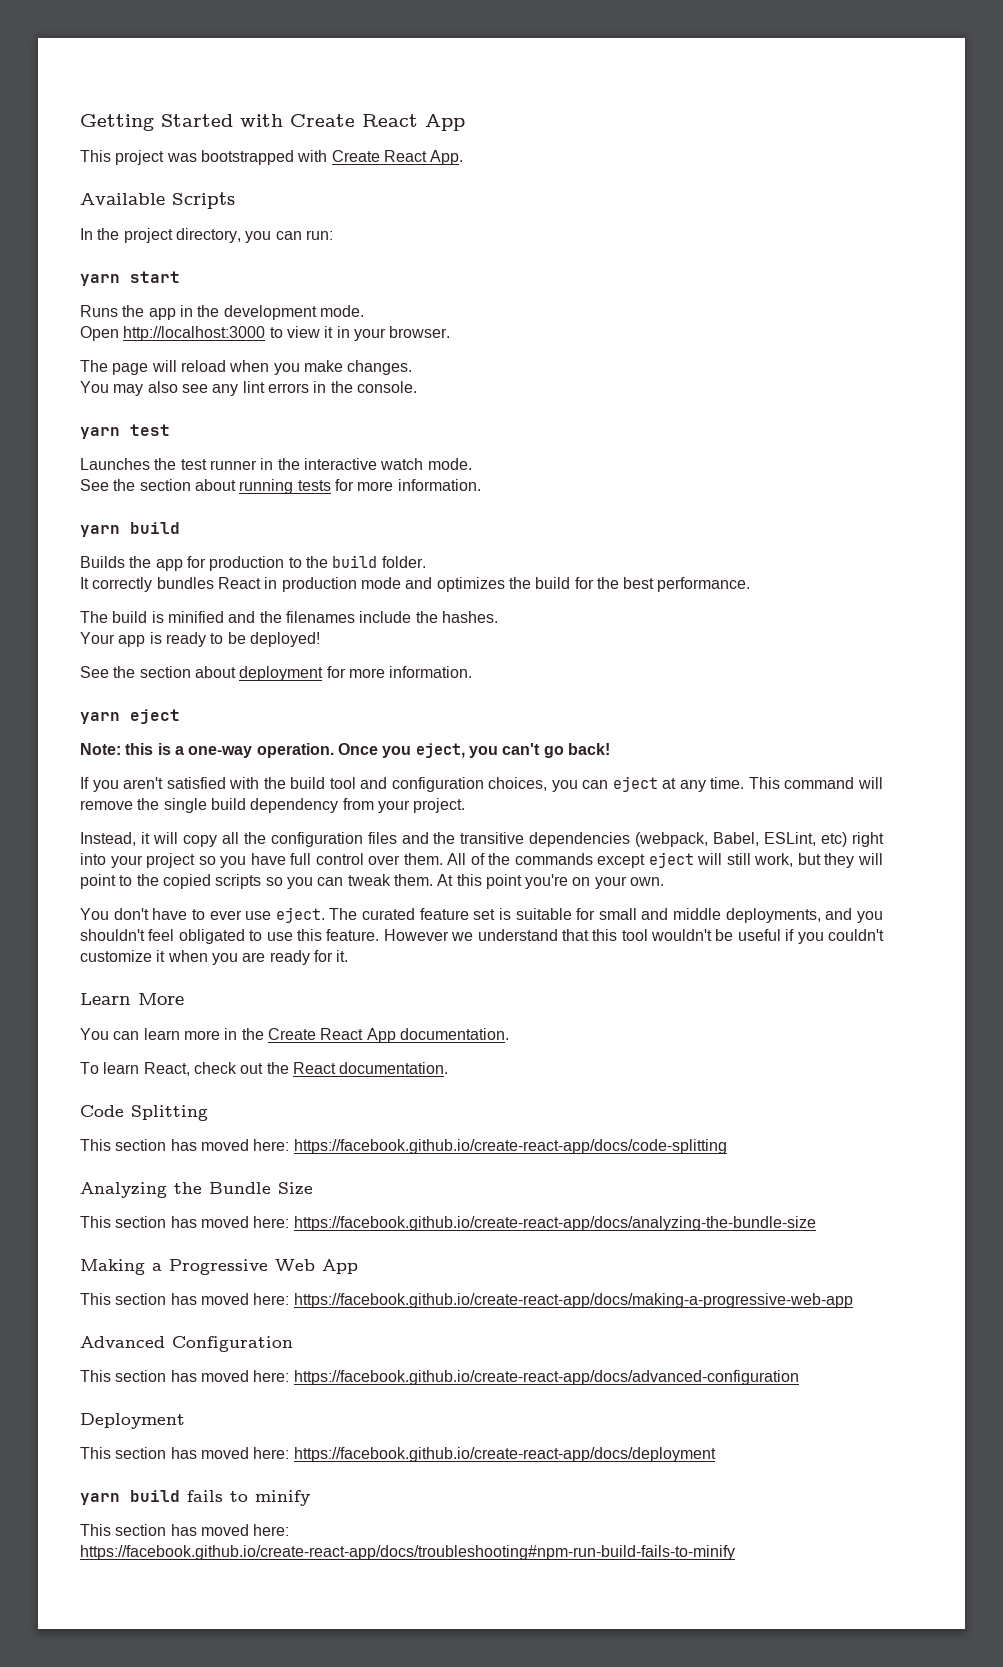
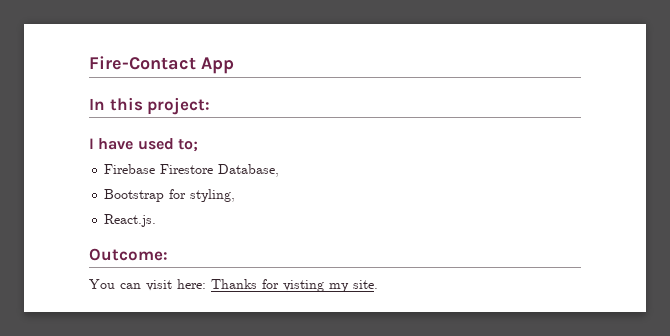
[80,114,465,131] [80,150,464,165] [80,192,235,209] [80,228,333,243] [80,271,180,286] [80,305,364,320] [80,326,451,341] [80,360,413,375] [80,381,417,396] [80,424,170,439] [80,458,472,470] [80,479,481,494] [80,522,180,537] [80,555,426,571] [80,577,751,592] [80,611,498,623] [80,632,320,647] [80,666,473,681] [80,709,180,724] [80,743,610,758] [80,776,883,792] [80,798,466,813] [80,832,884,847] [80,852,883,868] [80,874,665,889] [80,907,884,923] [80,929,885,944] [80,950,349,965] [80,993,184,1005] [80,1028,509,1043] [80,1062,449,1076] [80,1105,208,1121] [80,1139,727,1154] [80,1182,313,1198] [80,1216,816,1231] [80,1259,358,1275] [80,1293,853,1308] [80,1336,293,1352] [80,1370,799,1385] [80,1413,185,1429] [80,1447,716,1462] [80,1490,310,1506] [80,1524,290,1536] [80,1545,735,1560] Getting Started with Create React App // This project was bootstrapped with Create React App. // Available Scripts // In the project directory, you can run: // yarn start // Runs the app in the development mode. // Open http://localhost:3000 to view it in your browser. // The page will reload when you make changes. // You may also see any lint errors in the console. // yarn test // Launches the test runner in the interactive watch mode. // See the section about running tests for more information. // yarn build // Builds the app for production to the build folder. // It correctly bundles React in production mode and optimizes the build for the best performance. // The build is minified and the filenames include the hashes. // Your app is ready to be deployed! // See the section about deployment for more information. // yarn eject // Note: this is a one-way operation. Once you eject, you can't go back! // If you aren't satisfied with the build tool and configuration choices, you can eject at any time. This command will remove the single build dependency from your project. // Instead, it will copy all the configuration files and the transitive dependencies (webpack, Babel, ESLint, etc) right into your project so you have full control over them. All of the commands except eject will still work, but they will point to the copied scripts so you can tweak them. At this point you're on your own. // You don't have to ever use eject. The curated feature set is suitable for small and middle deployments, and you shouldn't feel obligated to use this feature. However we understand that this tool wouldn't be useful if you couldn't customize it when you are ready for it. // Learn More // You can learn more in the Create React App documentation. // To learn React, check out the React documentation. // Code Splitting // This section has moved here: https://facebook.github.io/create-react-app/docs/code-splitting // Analyzing the Bundle Size // This section has moved here: https://facebook.github.io/create-react-app/docs/analyzing-the-bundle-size // Making a Progressive Web App // This section has moved here: https://facebook.github.io/create-react-app/docs/making-a-progressive-web-app // Advanced Configuration // This section has moved here: https://facebook.github.io/create-react-app/docs/advanced-configuration // Deployment // This section has moved here: https://facebook.github.io/create-react-app/docs/deployment // yarn build fails to minify // This section has moved here: https://facebook.github.io/create-react-app/docs/troubleshooting#npm-run-build-fails-to-minify -> [89,56,234,74] [89,97,211,115] [89,138,198,152] [104,164,280,177] [104,189,236,202] [104,214,157,227] [89,248,168,261] [89,279,378,292] Fire-Contact App // In this project: // I have used to; // Firebase Firestore Database, // Bootstrap for styling, // React.js. // Outcome: // You can visit here: Thanks for visting my site.

